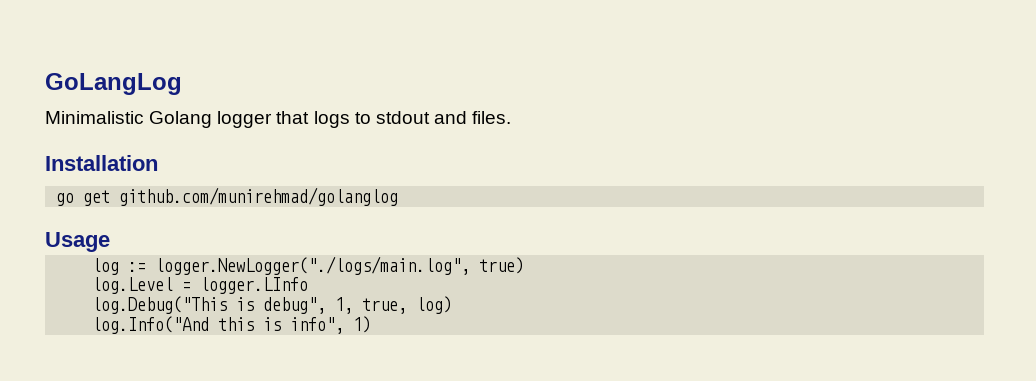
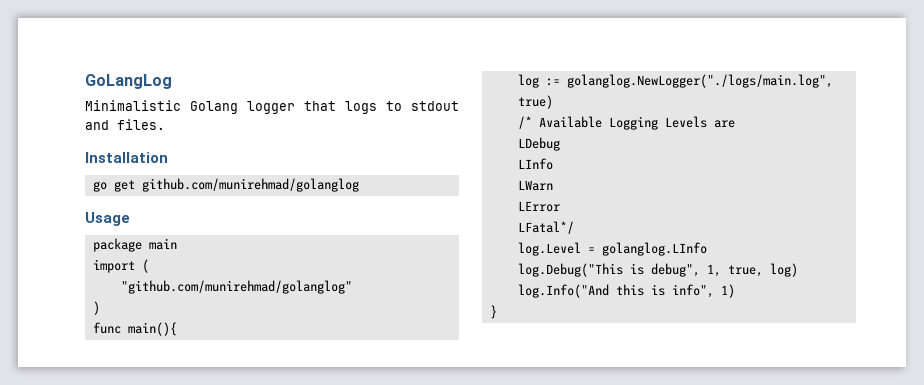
(110, 242) none -> [92,238,177,252] [92,259,149,273] [120,280,352,294] [92,301,100,315] [92,322,177,336] // package main // import ( // "github.com/munirehmad/golanglog" // ) // func main(){
[155,256,471,275] logger.NewLogger("./logs/main.log", -> [566,74,833,88] golanglog.NewLogger("./logs/main.log",
(525, 265) none -> [517,116,735,130] [517,137,560,151] [517,158,553,170] [517,180,553,191] [517,201,560,212] [517,221,574,234] // /* Available Logging Levels are // LDebug // LInfo // LWarn // LError // LFatal*/
[200,277,309,294] logger.LInfo -> [601,242,707,256] golanglog.LInfo
(372, 324) none -> [489,305,497,319] // }

